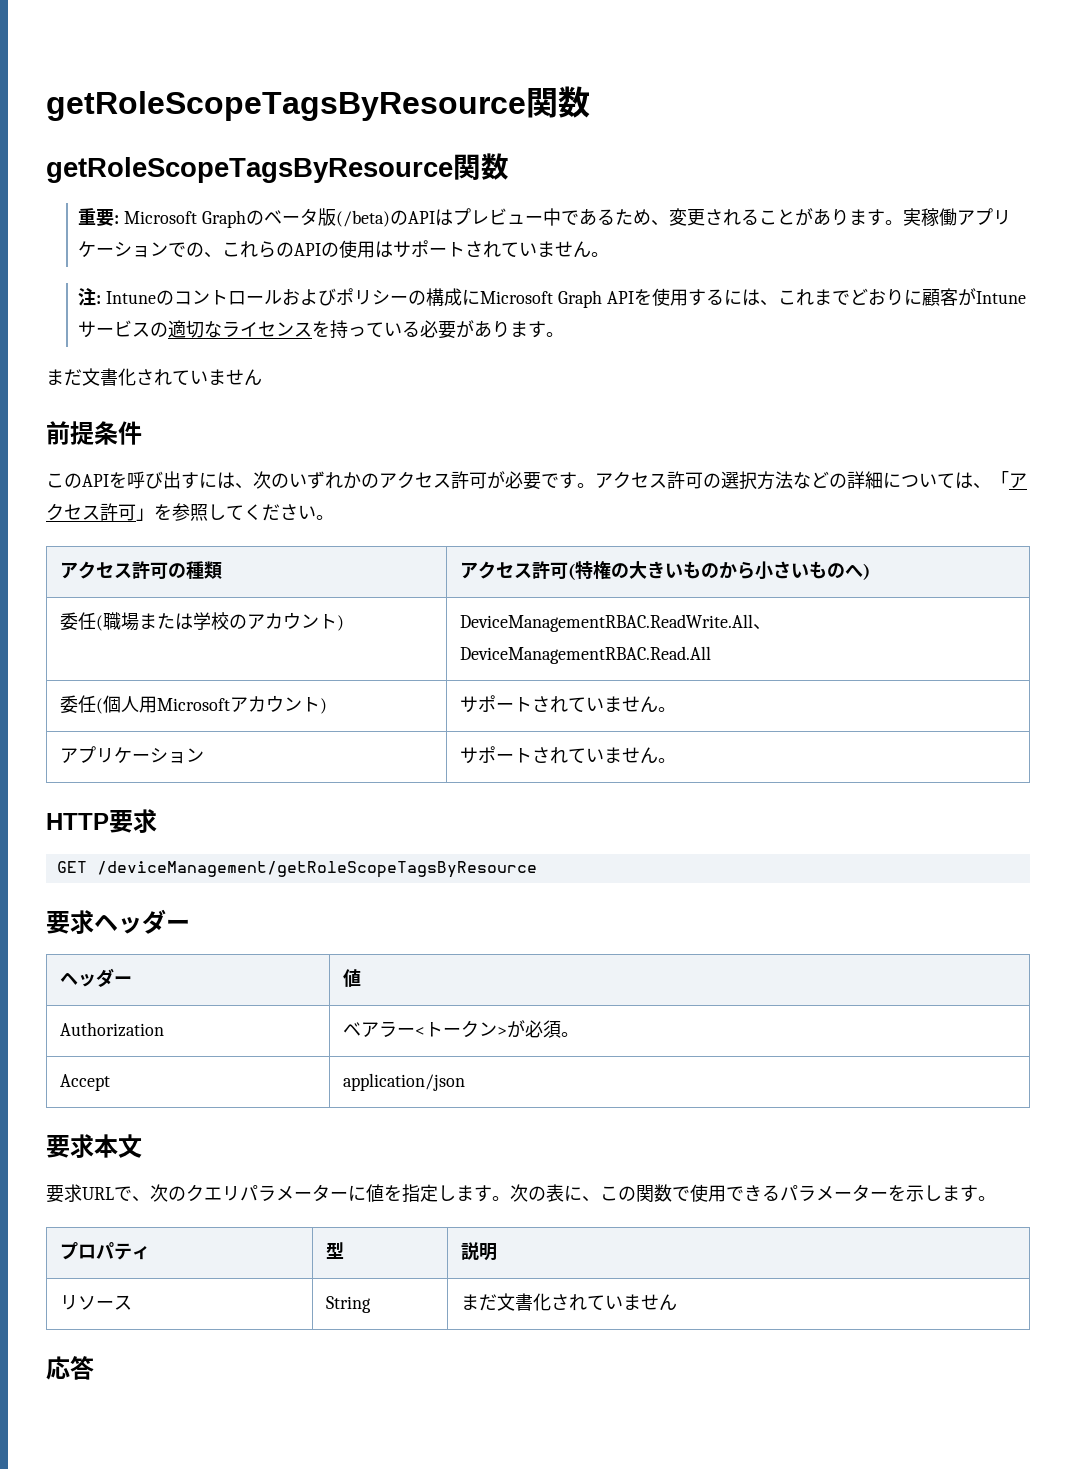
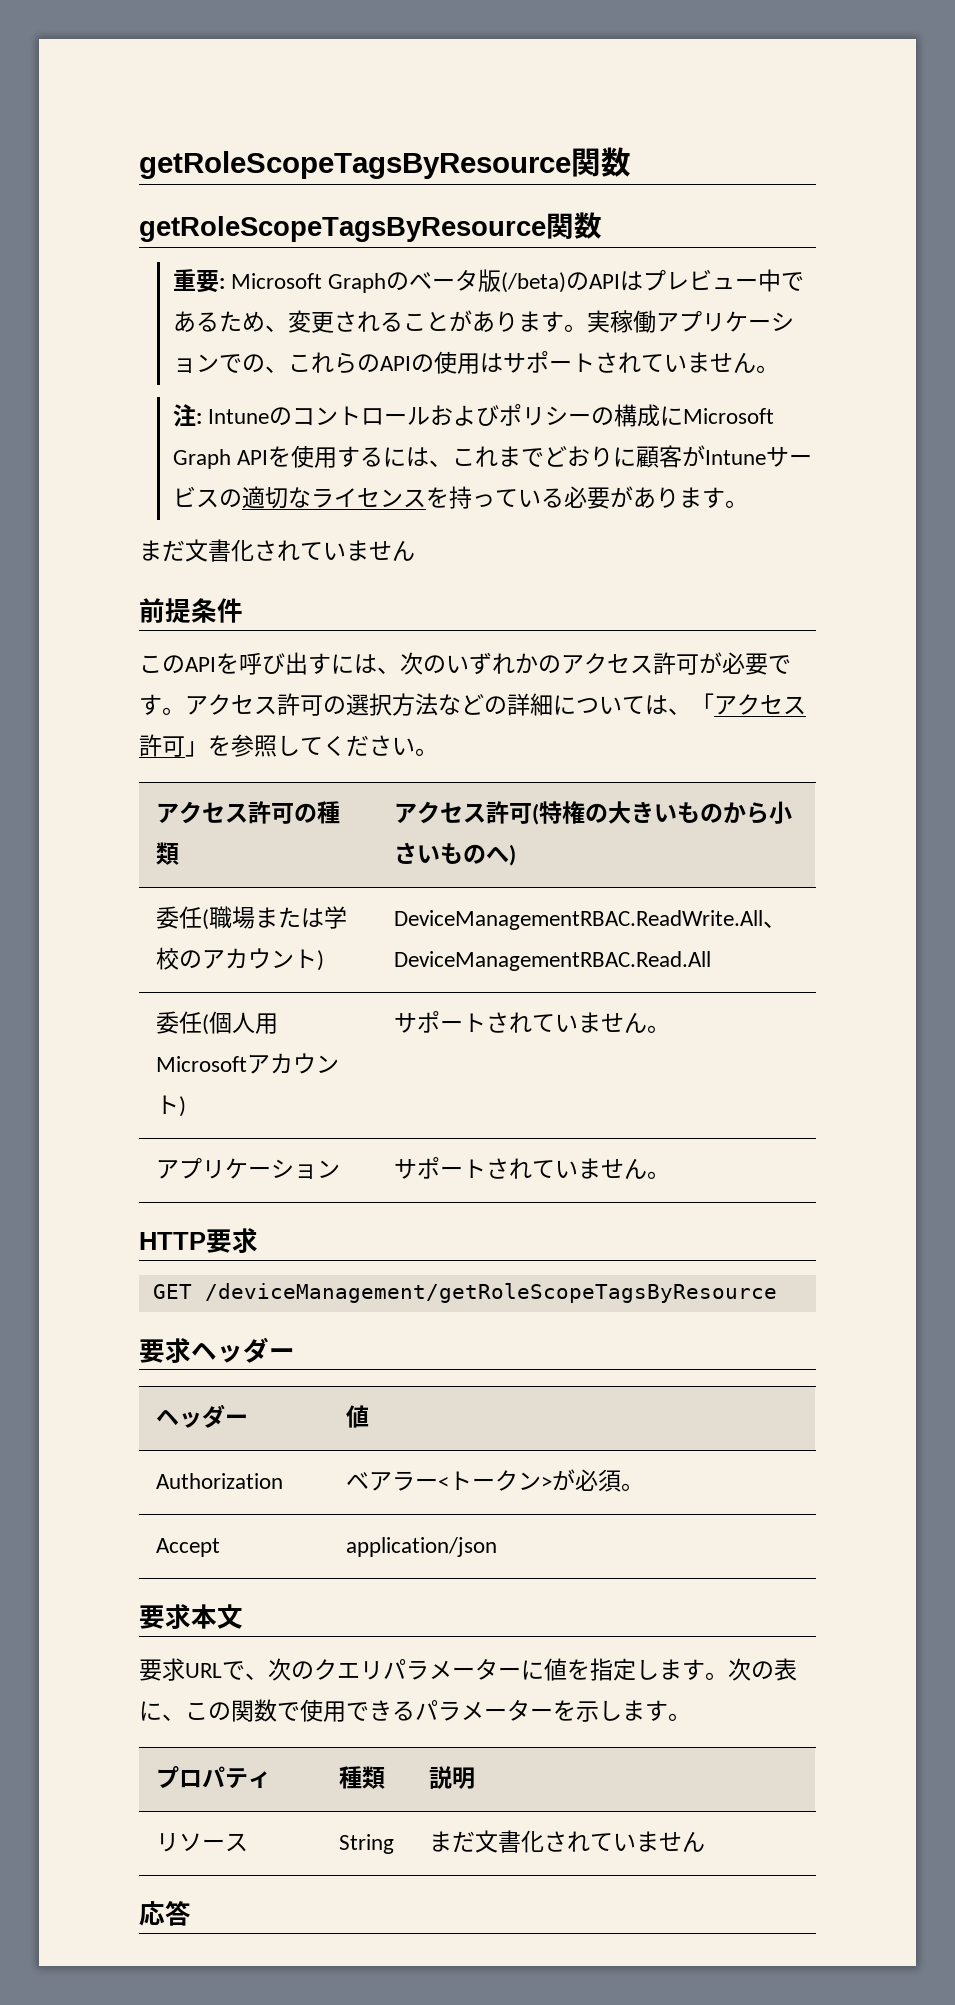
[326,1242,345,1259] 型 -> [339,1766,386,1789] 種類

